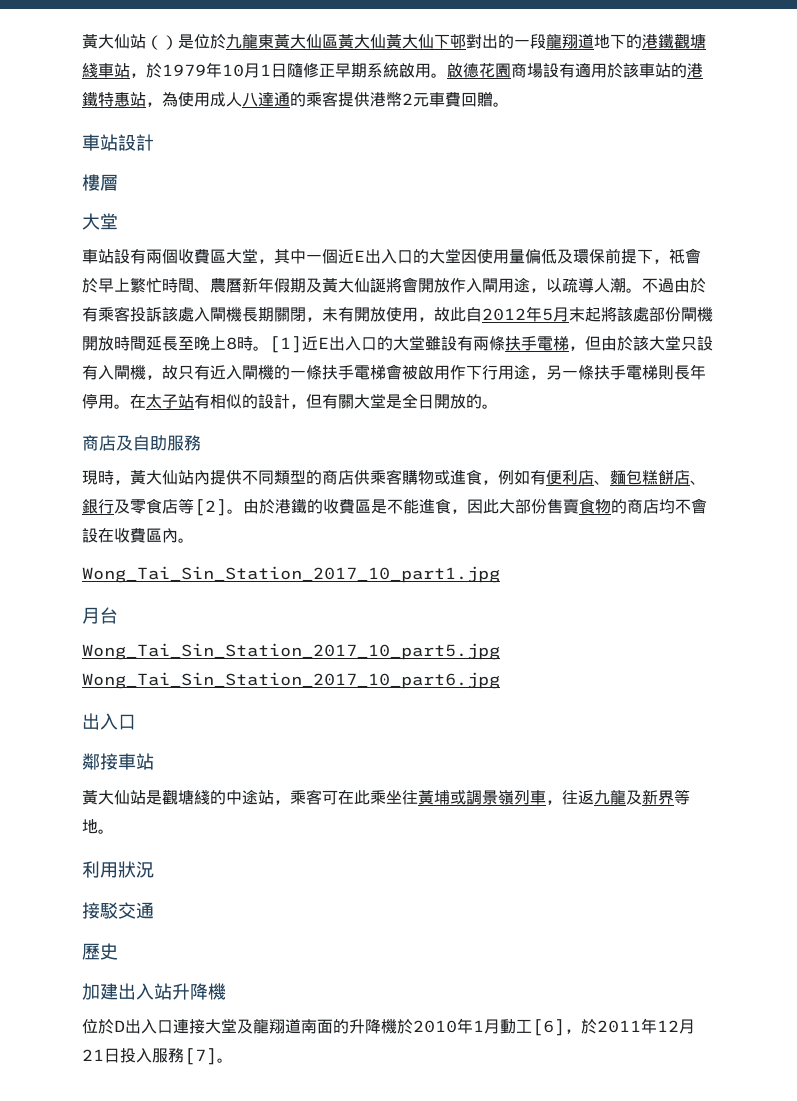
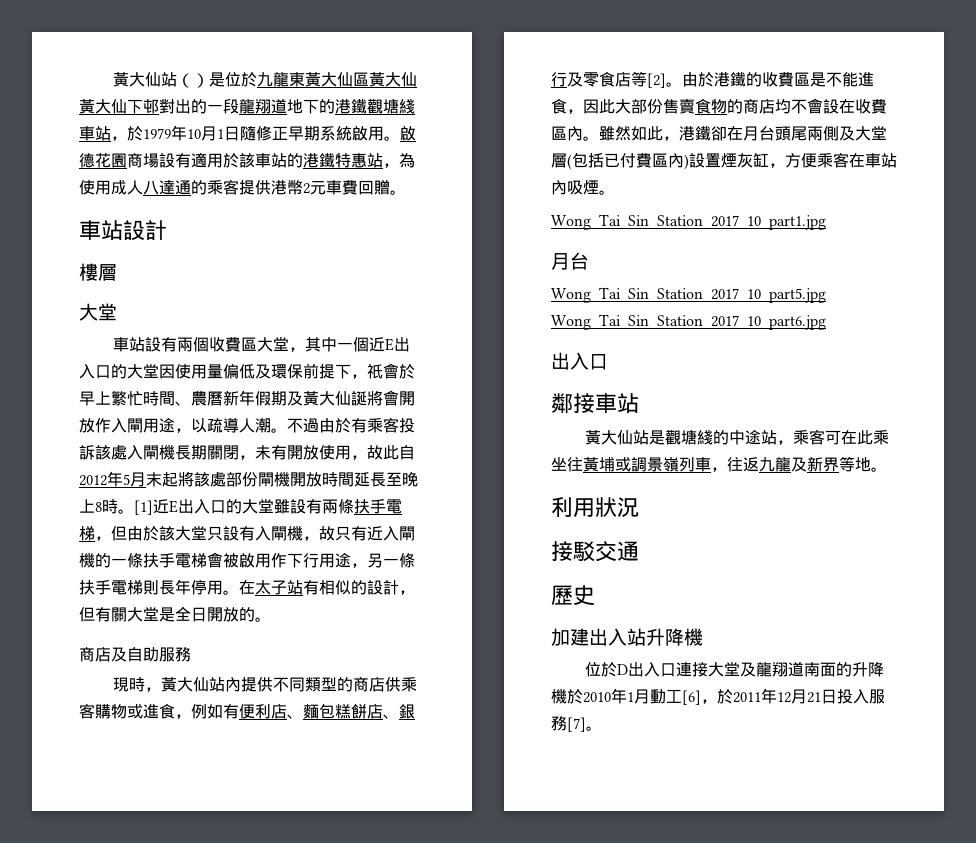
(194, 540) none -> [599,126,887,141] [551,152,897,170] [551,180,615,195] 雖然如此，港鐵卻在月台頭尾兩側及大堂層(包括已付費區內)設置煙灰缸，方便乘客在車站內吸煙。

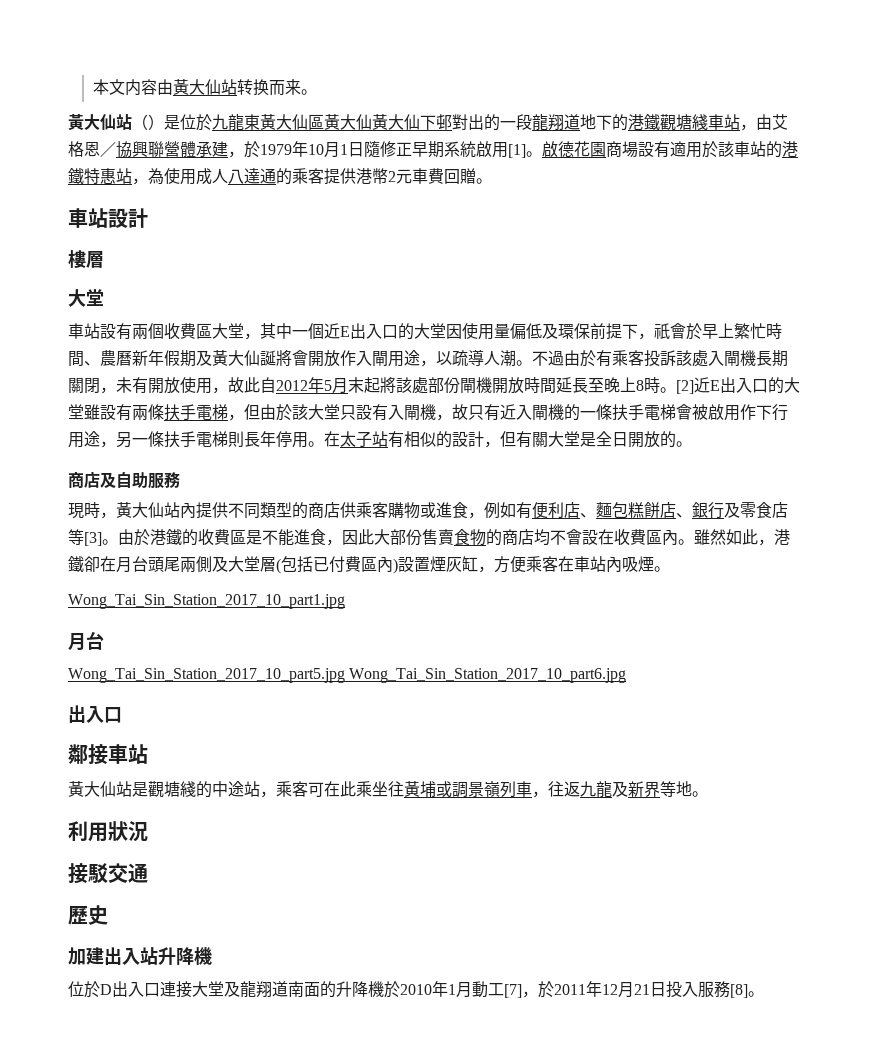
(113, 79) none -> [92,79,317,96] 本文内容由黃大仙站转换而来。 //
(127, 138) none -> [756,114,788,130] [68,141,244,158] 由艾格恩／協興聯營體承建，
(384, 133) none -> [508,144,526,158] [1]
[134,500,153,515] [1] -> [676,380,694,394] [2]
[647,73,666,88] [2] -> [84,532,102,546] [3]
[682,690,701,705] [6] -> [504,984,522,998] [7]
[567,717,586,732] [7] -> [730,984,748,998] [8]

